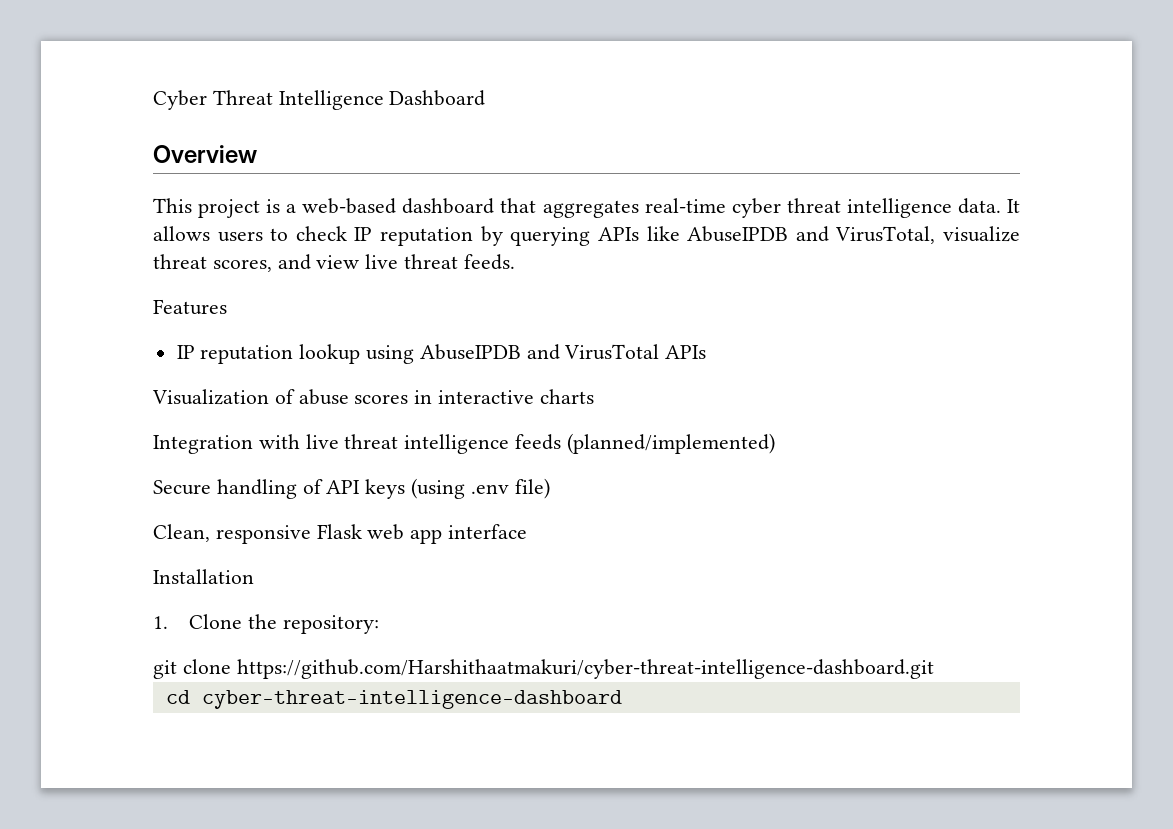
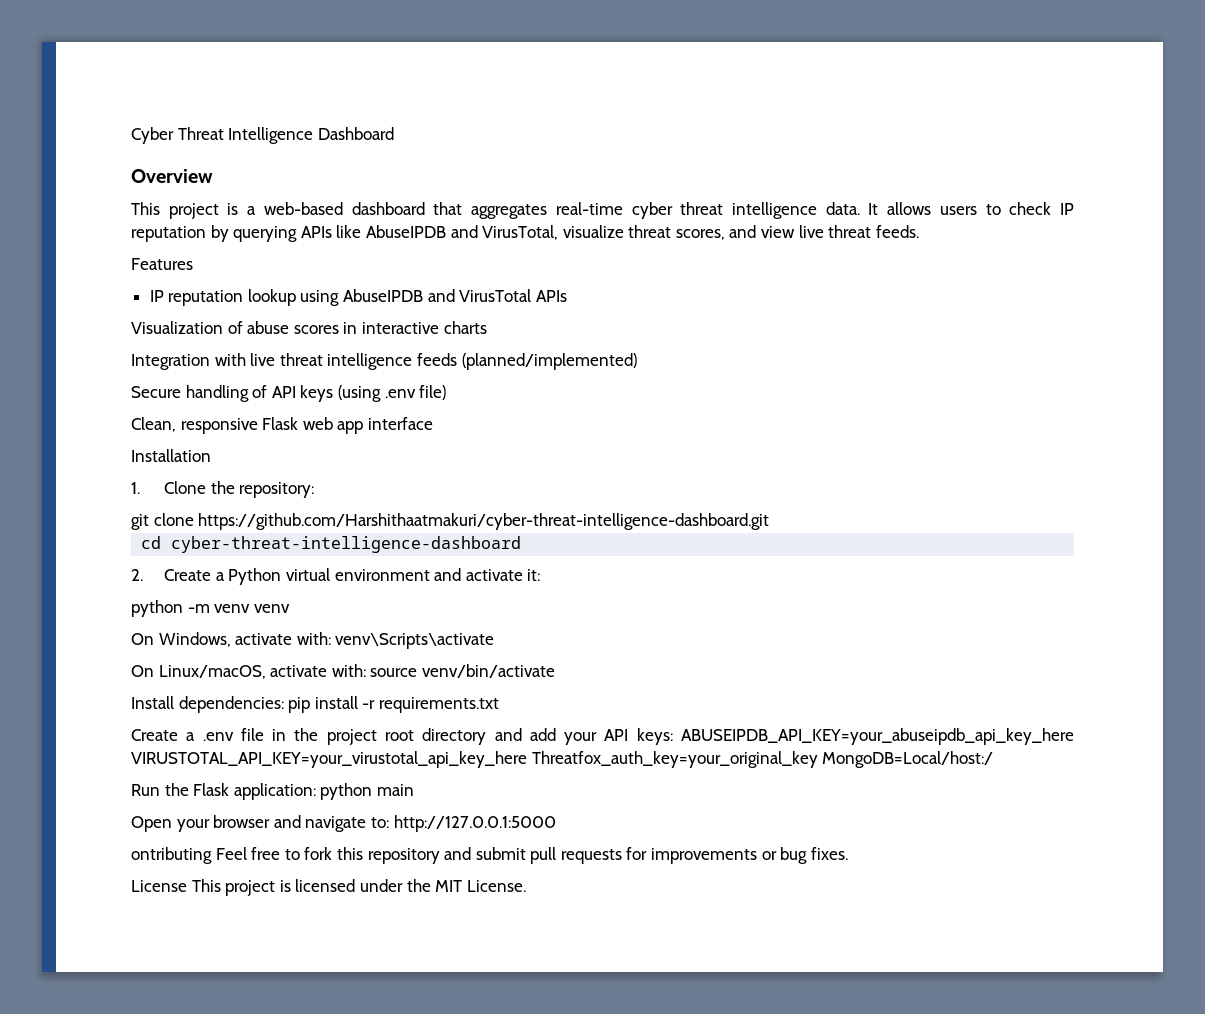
(622, 699) none -> [131,568,541,585] [131,600,290,617] [131,632,495,649] [131,664,555,679] [131,696,499,713] [131,728,1074,745] [131,751,994,768] [131,783,414,800] [131,815,556,832] [131,847,848,864] [131,879,526,896] // 2. Create a Python virtual environment and activate it: // python -m venv venv // On Windows, activate with: venv\Scripts\activate // On Linux/macOS, activate with: source venv/bin/activate // Install dependencies: pip install -r requirements.txt // Create a .env file in the project root directory and add your API keys: ABUSEIPDB_API_KEY=your_abuseipdb_api_key_here VIRUSTOTAL_API_KEY=your_virustotal_api_key_here Threatfox_auth_key=your_original_key MongoDB=Local/host:/ // Run the Flask application: python main // Open your browser and navigate to: http://127.0.0.1:5000 // ontributing Feel free to fork this repository and submit pull requests for improvements or bug fixes. // License This project is licensed under the MIT License.

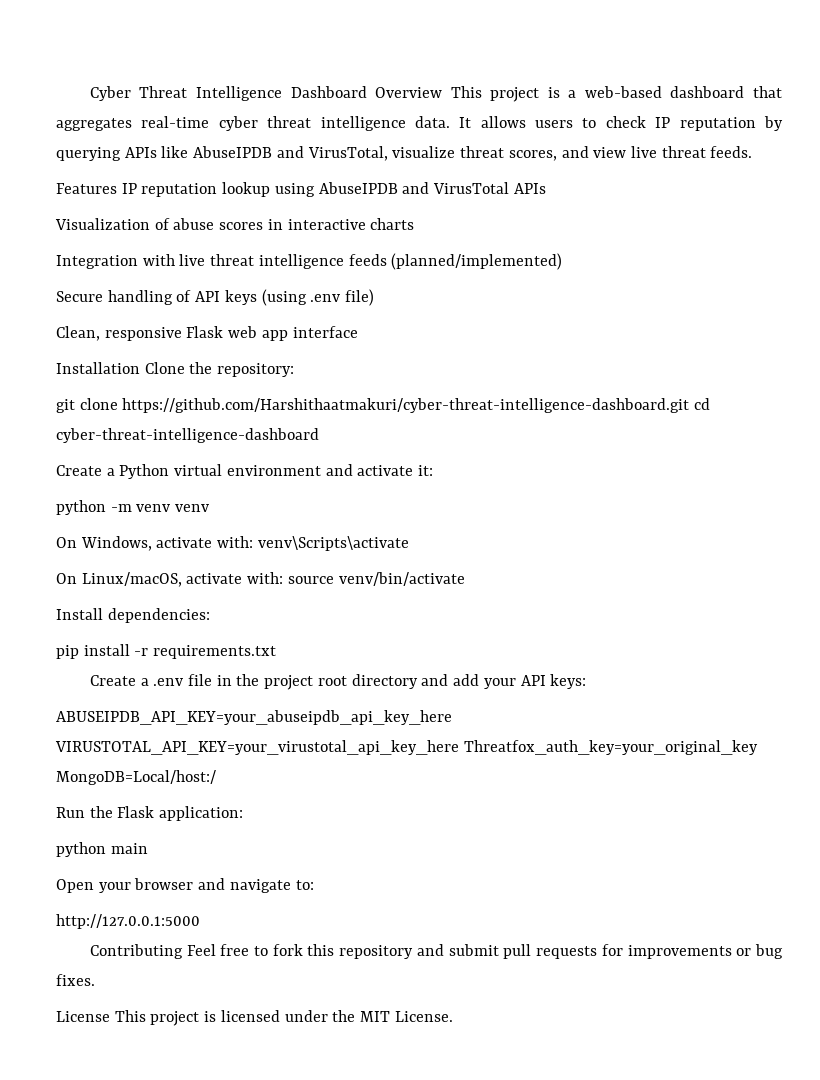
(394, 133) // -> (367, 92) none
(213, 176) // -> (443, 92) none
(193, 264) // -> (117, 188) none
[131,482,140,494] // 1. -> (140, 368) none
(770, 521) // -> (690, 405) none
[131,569,143,581] 2. -> (319, 435) none
(284, 704) none -> (210, 615) //
(673, 736) none -> (587, 681) //
(316, 791) none -> (244, 813) //
(389, 822) none -> (314, 885) //
[131,847,212,864] ontributing -> [89,944,183,959] Contributing

